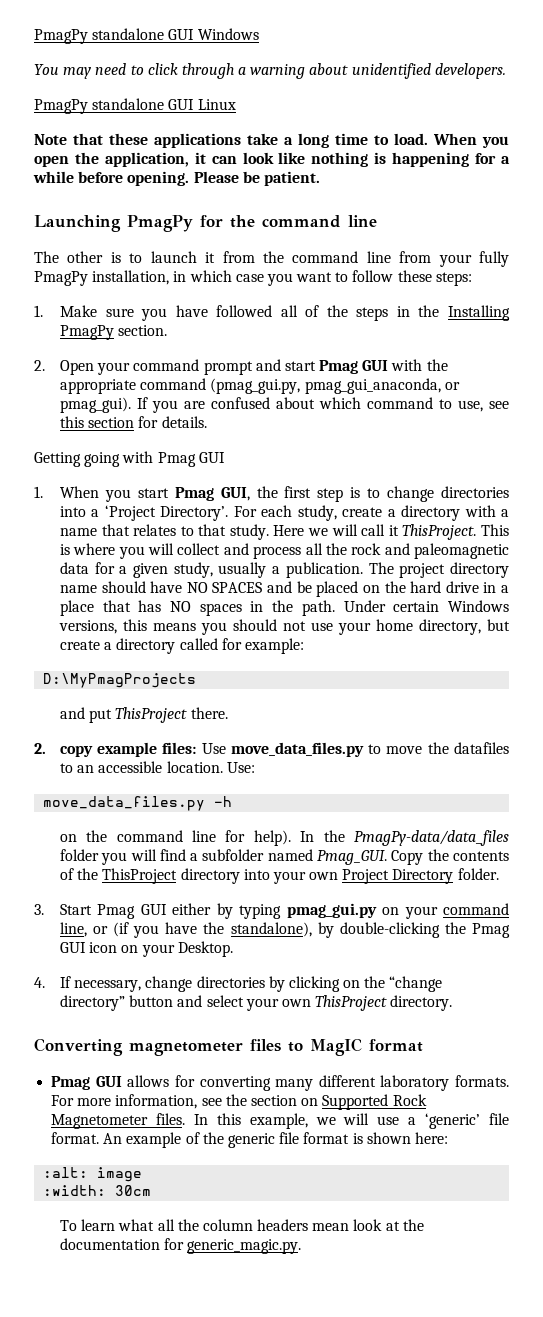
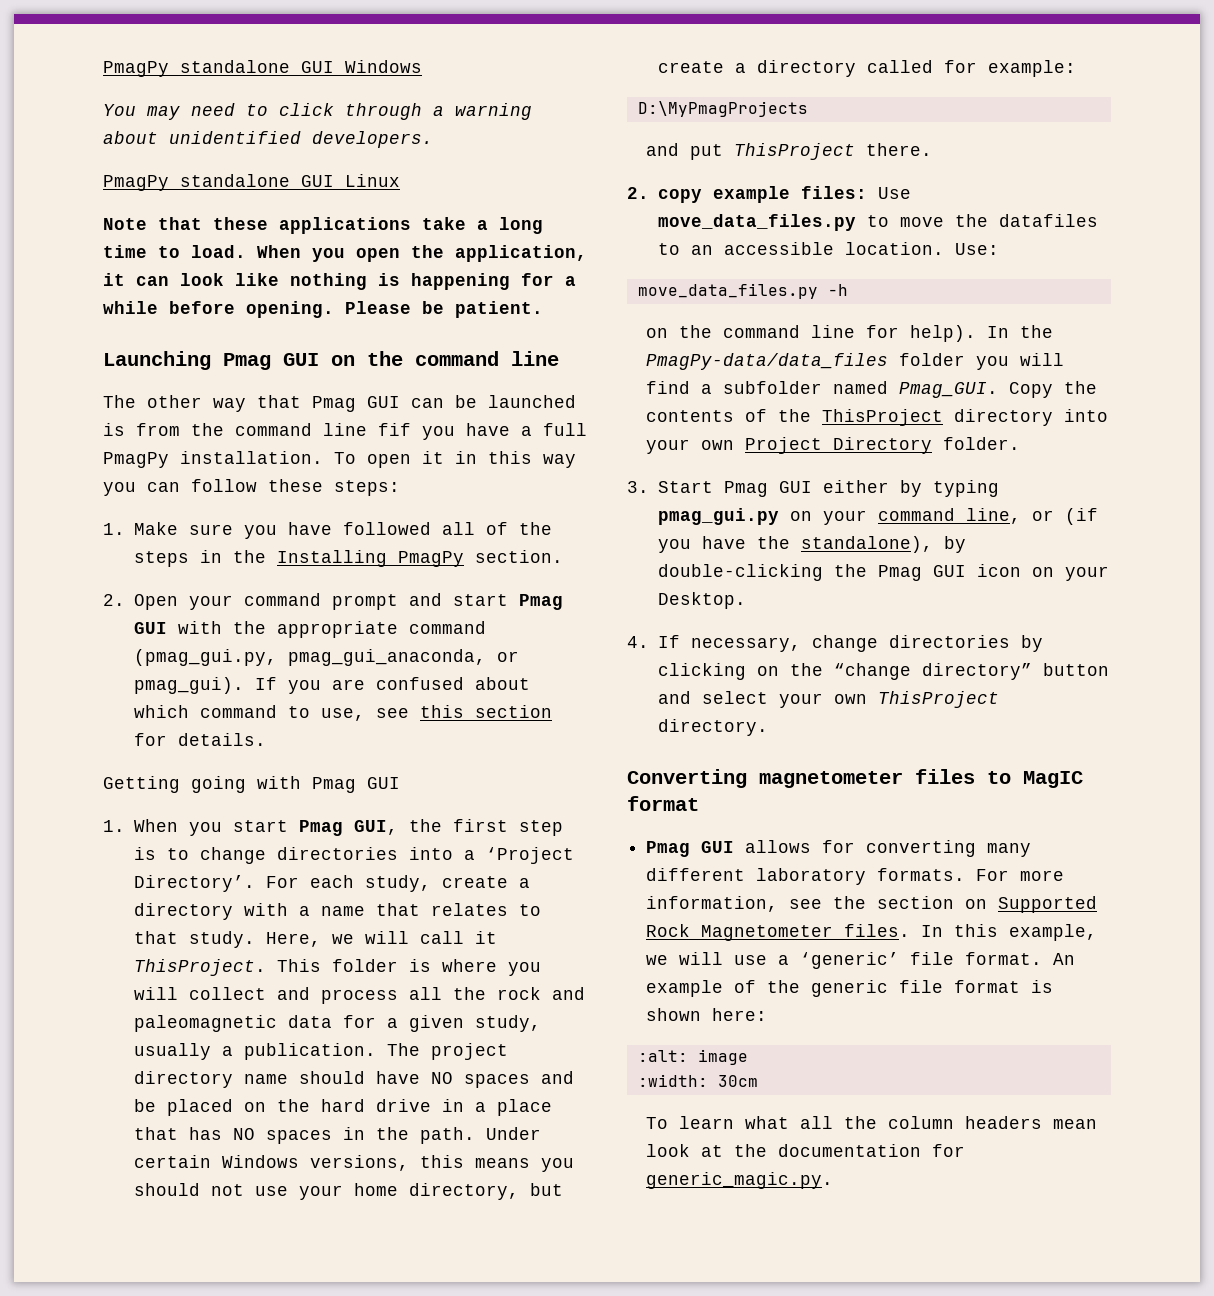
[127,215,223,232] PmagPy for -> [223,353,355,370] Pmag GUI on
[110,251,509,267] [34,270,349,286] is to launch it from the command line from your fully PmagPy installation, in which case you want to -> [213,395,576,412] [103,423,587,440] [103,451,576,468] [103,482,180,496] way that Pmag GUI can be launched is from the command line fif you have a full PmagPy installation. To open it in this way you can
[273,525,305,536] Here -> [265,932,321,947] Here,
(510, 530) none -> [331,959,398,972] folder
[212,582,263,593] SPACES -> [463,1074,530,1088] spaces

